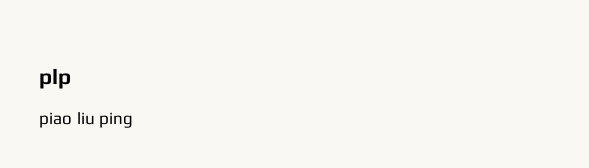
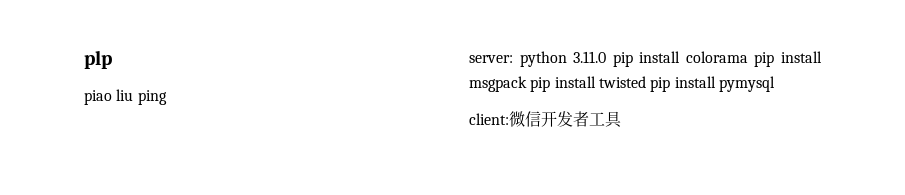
(134, 120) none -> [469,51,822,67] [469,76,775,92] [469,111,622,128] // server: python 3.11.0 pip install colorama pip install msgpack pip install twisted pip install pymysql // client:微信开发者工具

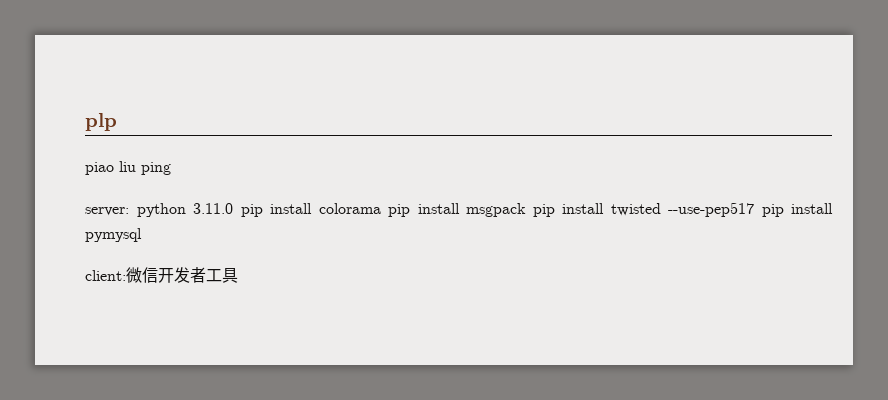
(646, 82) none -> [668,202,754,217] --use-pep517

